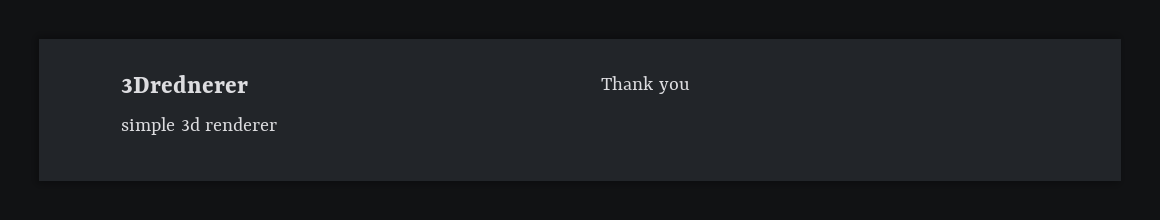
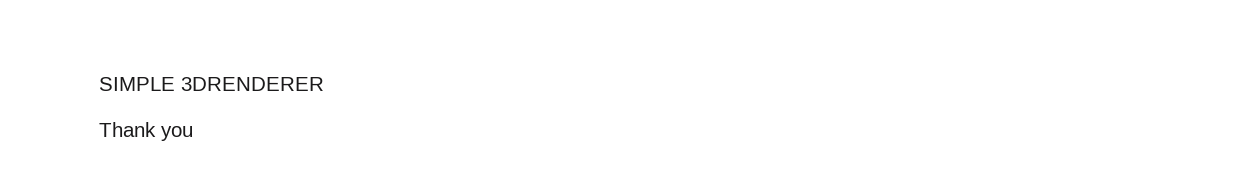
[121,75,248,93] [121,117,278,135] 3Drednerer // simple 3d renderer -> [99,77,324,91] SIMPLE 3DRENDERER

